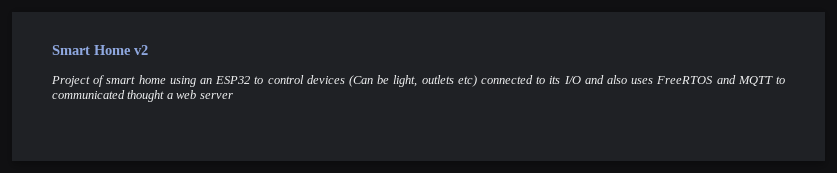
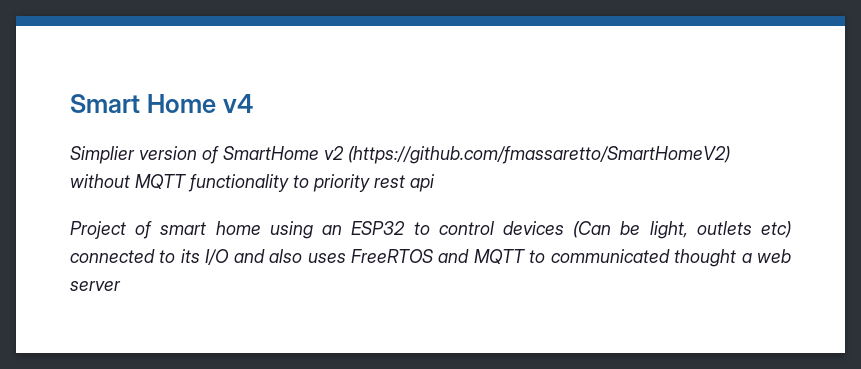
[134,45,148,55] v2 -> [222,94,253,113] [70,146,730,164] [70,174,435,192] v4 // Simplier version of SmartHome v2 (https://github.com/fmassaretto/SmartHomeV2) without MQTT functionality to priority rest api

